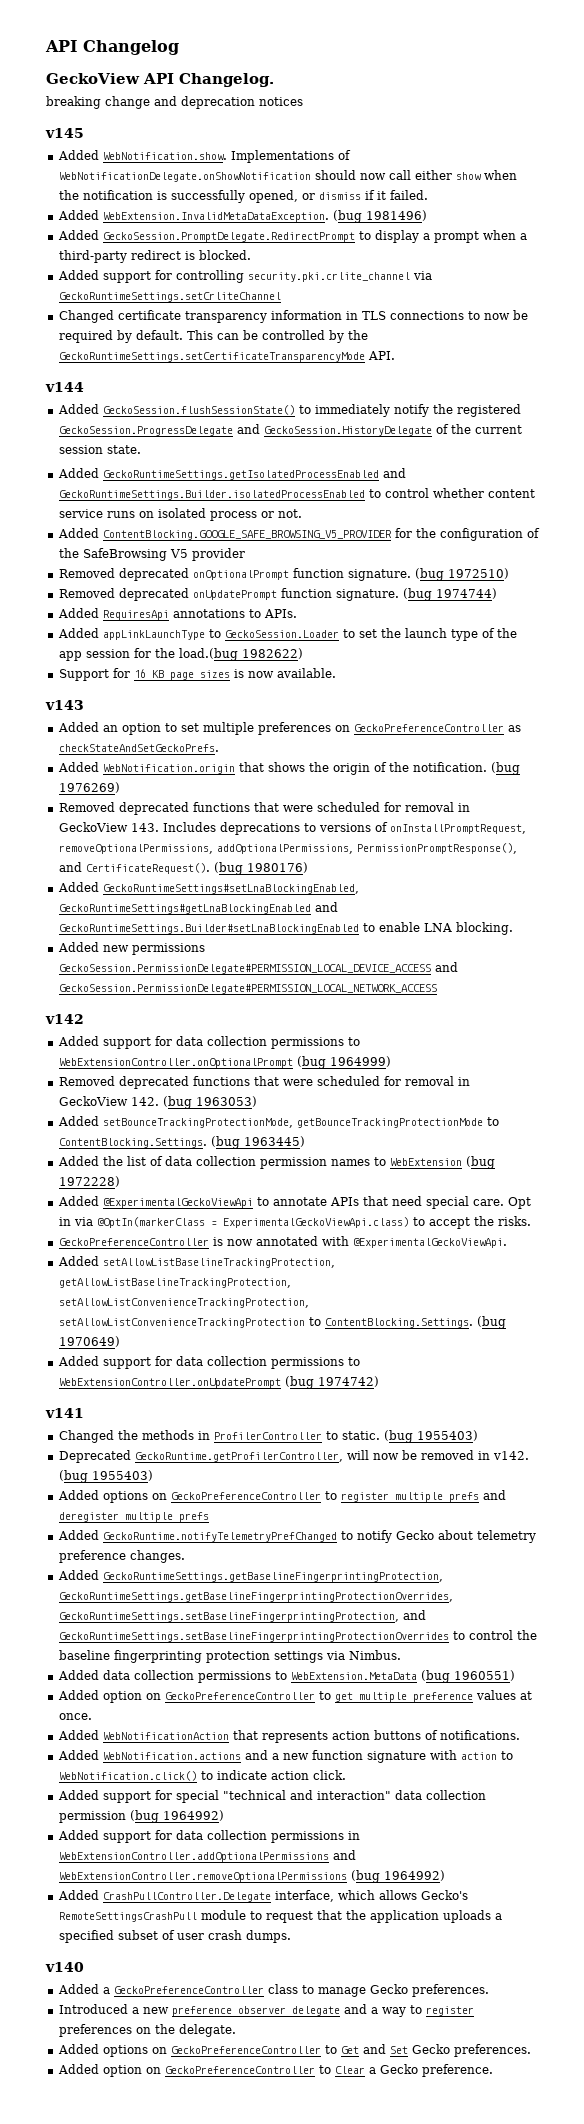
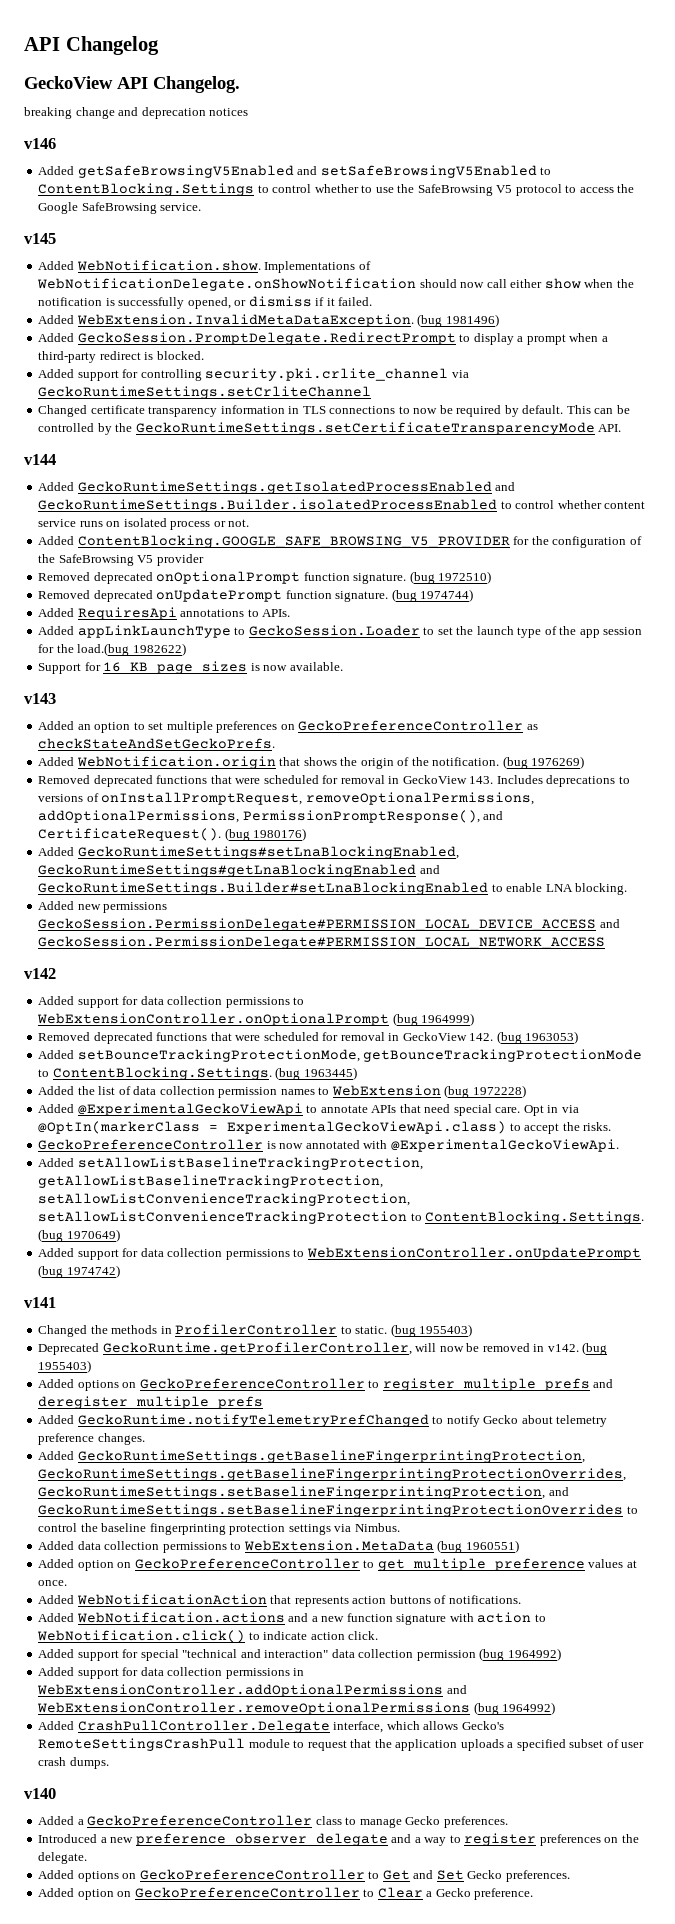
(303, 101) none -> [24,138,56,149] [38,165,552,178] [38,183,635,196] [38,202,202,214] // v146 // Added getSafeBrowsingV5Enabled and setSafeBrowsingV5Enabled to ContentBlocking.Settings to control whether to use the SafeBrowsing V5 protocol to access the Google SafeBrowsing service.
[57,404,521,417] [58,424,522,436] [58,445,141,454] // Added GeckoSession.flushSessionState() to immediately notify the registered GeckoSession.ProgressDelegate and GeckoSession.HistoryDelegate of the current session state. -> (56, 459) none

